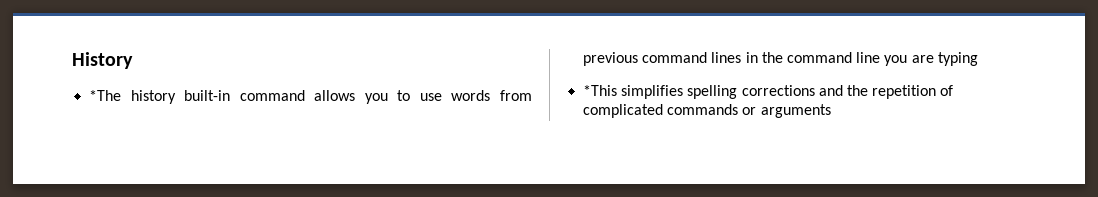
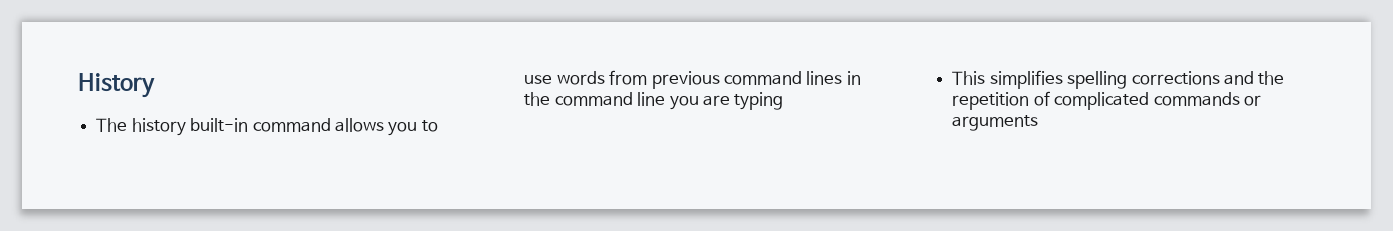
[89,90,122,101] *The -> [96,118,128,132] The
[583,85,618,96] *This -> [952,71,986,85] This

